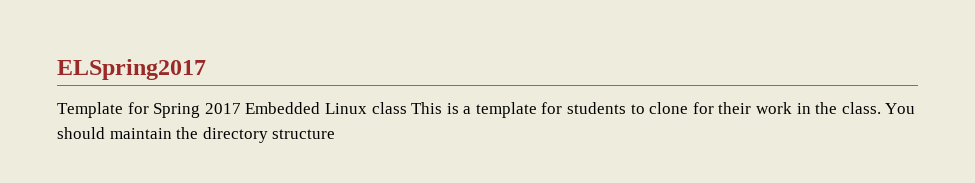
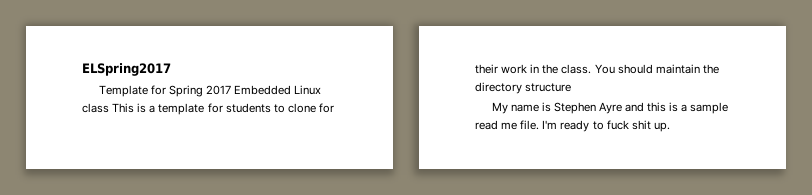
(336, 134) none -> [491,102,729,114] [475,120,670,132] // My name is Stephen Ayre and this is a sample read me file. I'm ready to fuck shit up.

